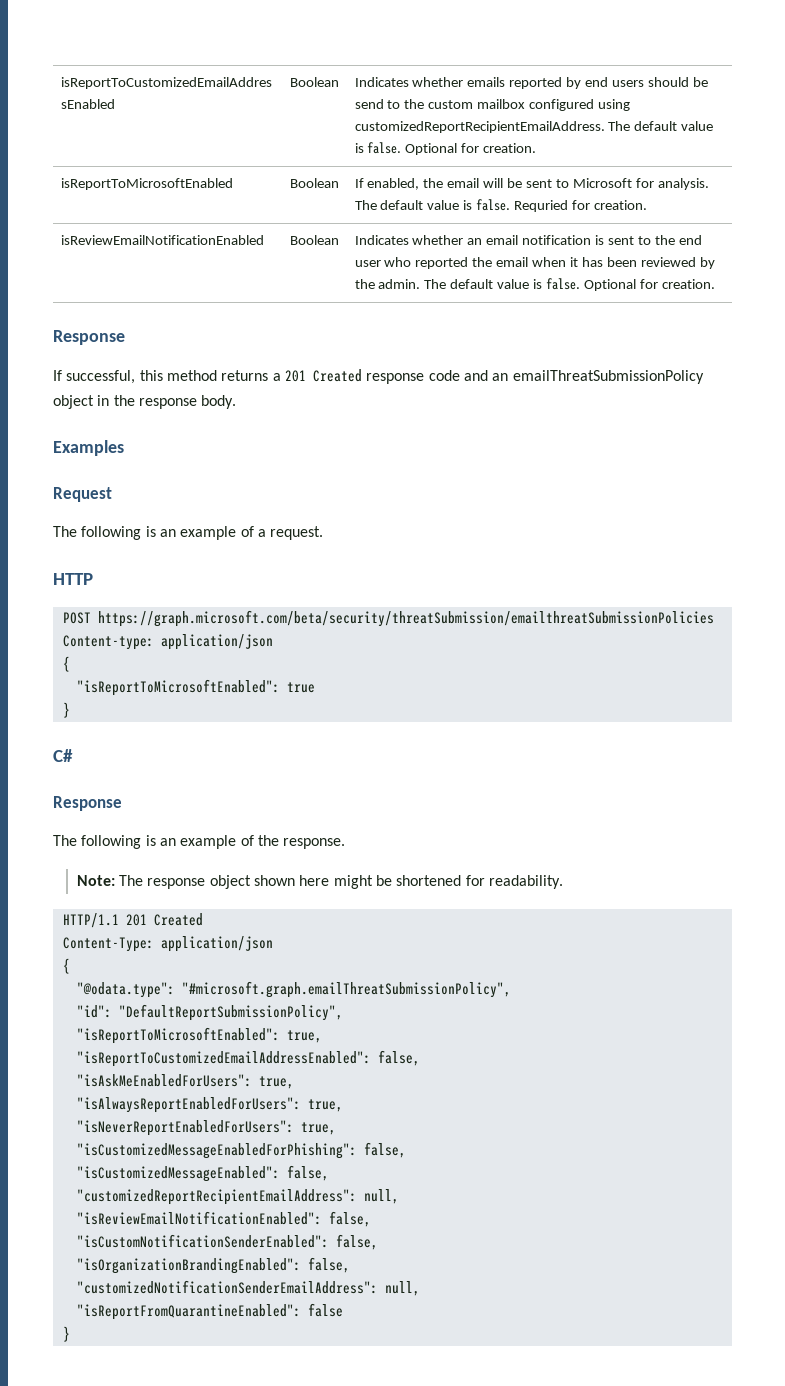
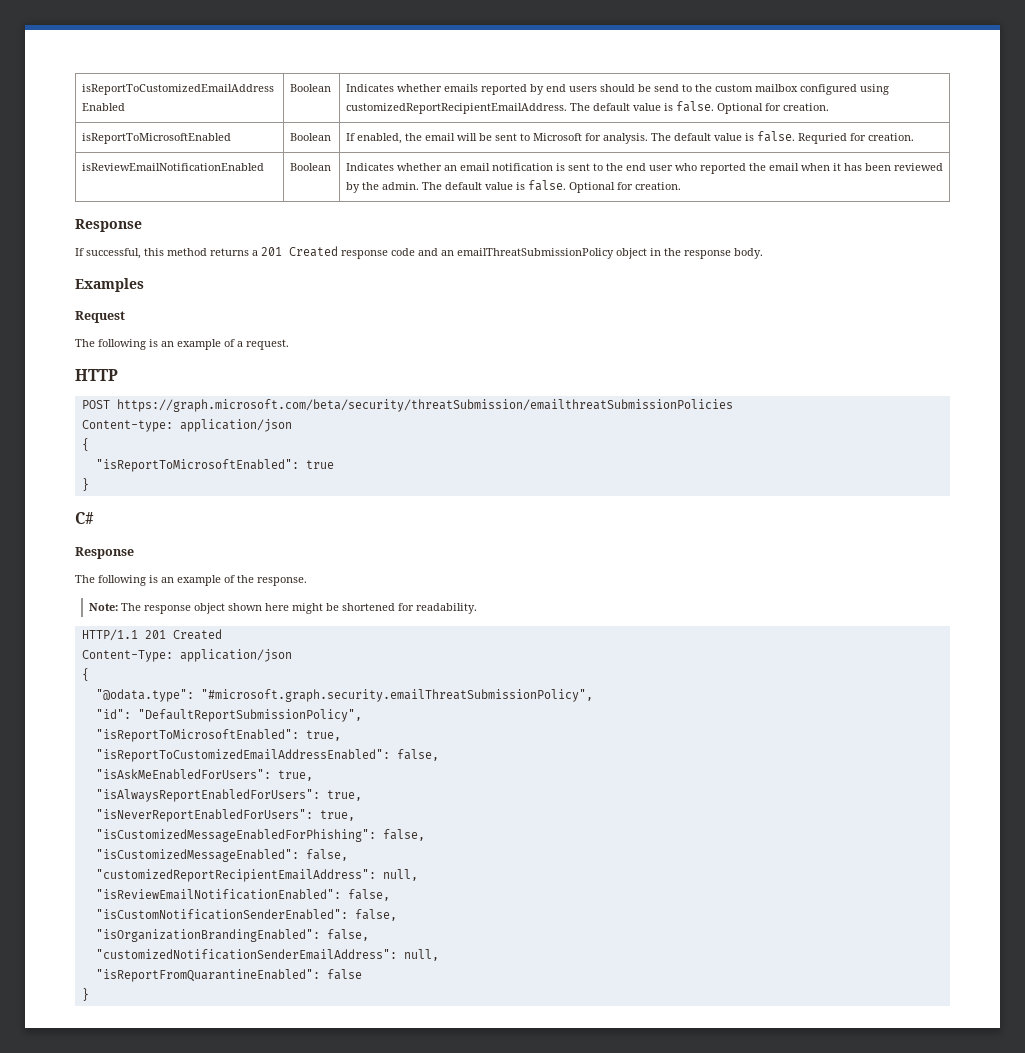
[181,981,511,998] "#microsoft.graph.emailThreatSubmissionPolicy", -> [200,689,593,702] "#microsoft.graph.security.emailThreatSubmissionPolicy",

